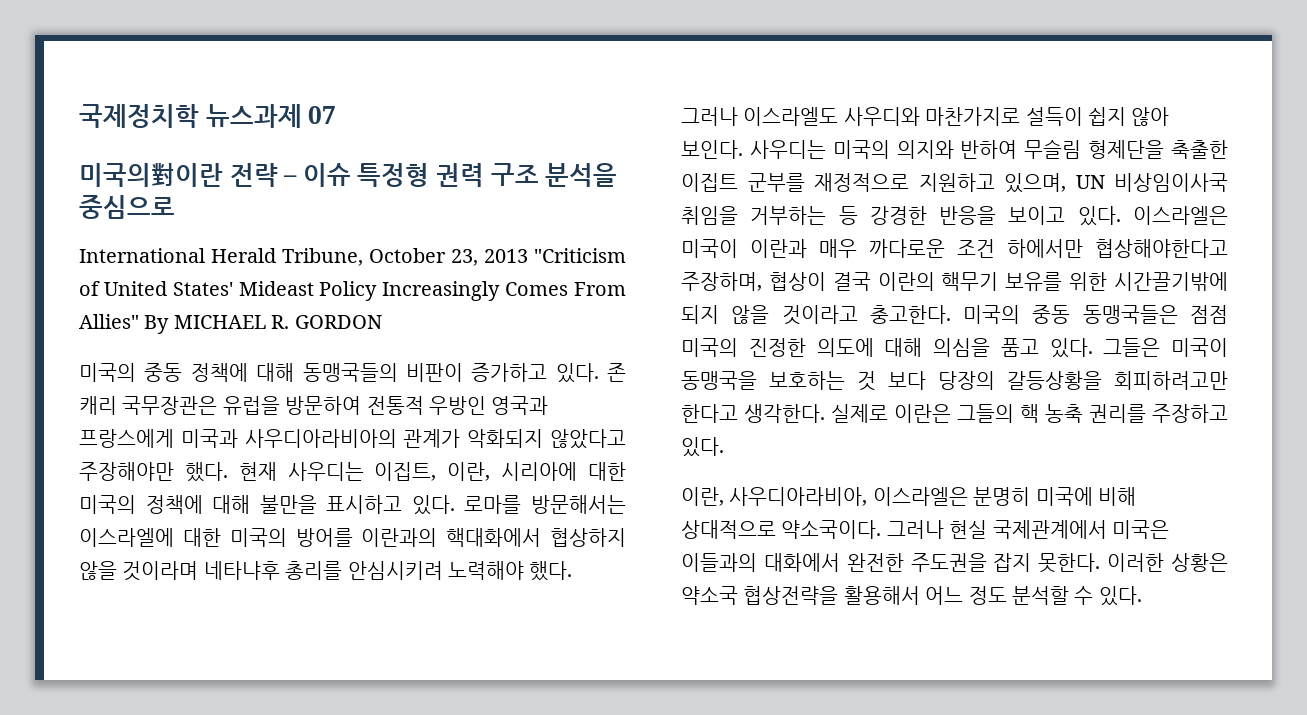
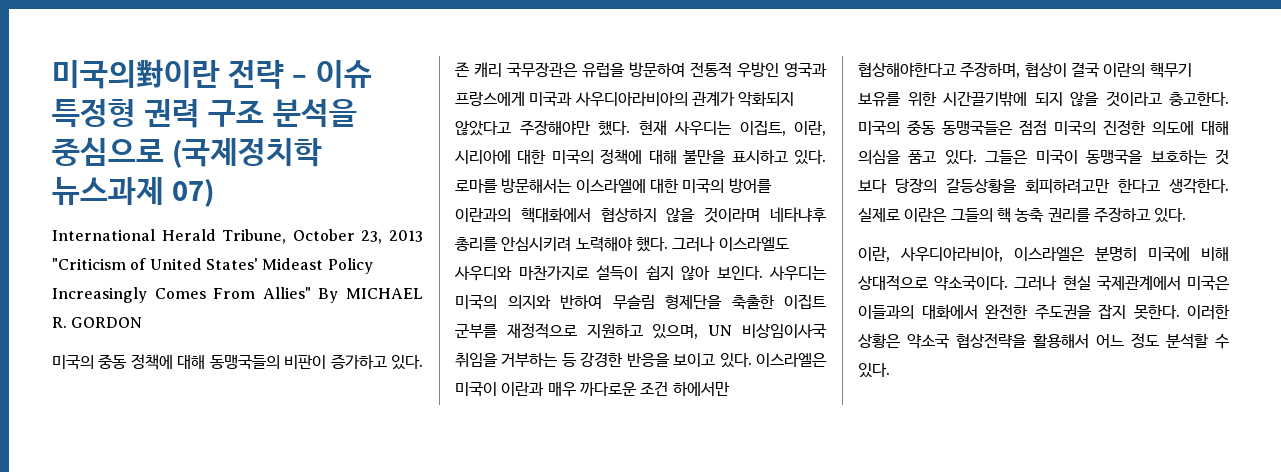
[79,104,337,128] 국제정치학 뉴스과제 07 // -> (52, 74) none
(175, 207) none -> [172,138,323,168] [52,177,215,207] (국제정치학 뉴스과제 07)

